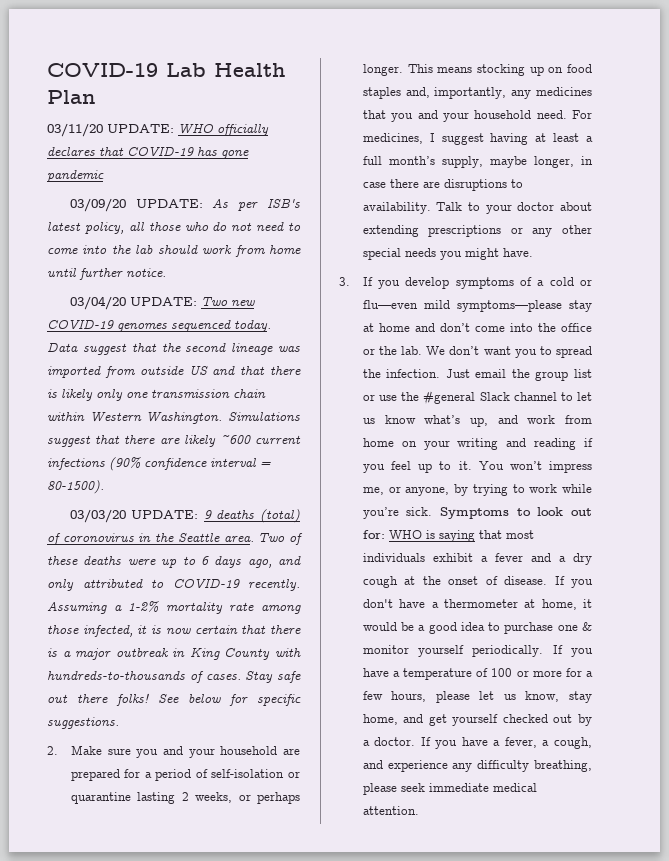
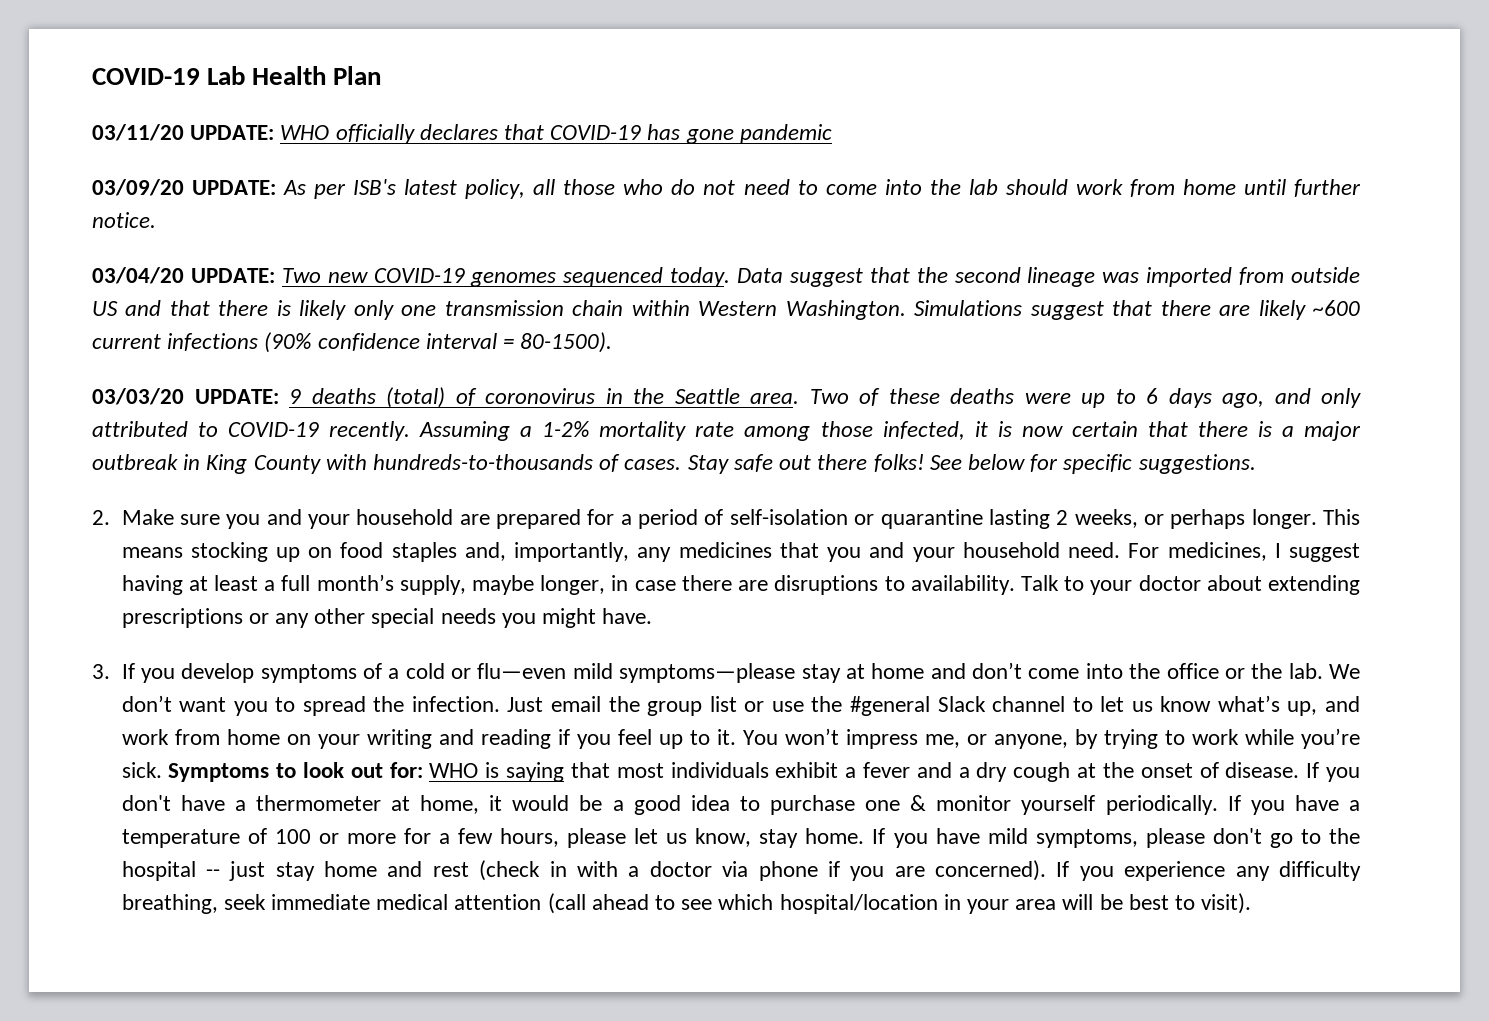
[362,714,592,726] [362,737,592,749] [362,760,383,769] home, and get yourself checked out by a doctor. If you have a fever, a cough, and -> [805,828,1360,848] [121,860,1114,881] home. If you have mild symptoms, please don't go to the hospital -- just stay home and rest (check in with a doctor via phone if you are concerned). If you
[362,783,397,795] please -> (218, 904) none
[362,806,419,815] attention. -> [454,893,1252,914] attention (call ahead to see which hospital/location in your area will be best to visit).

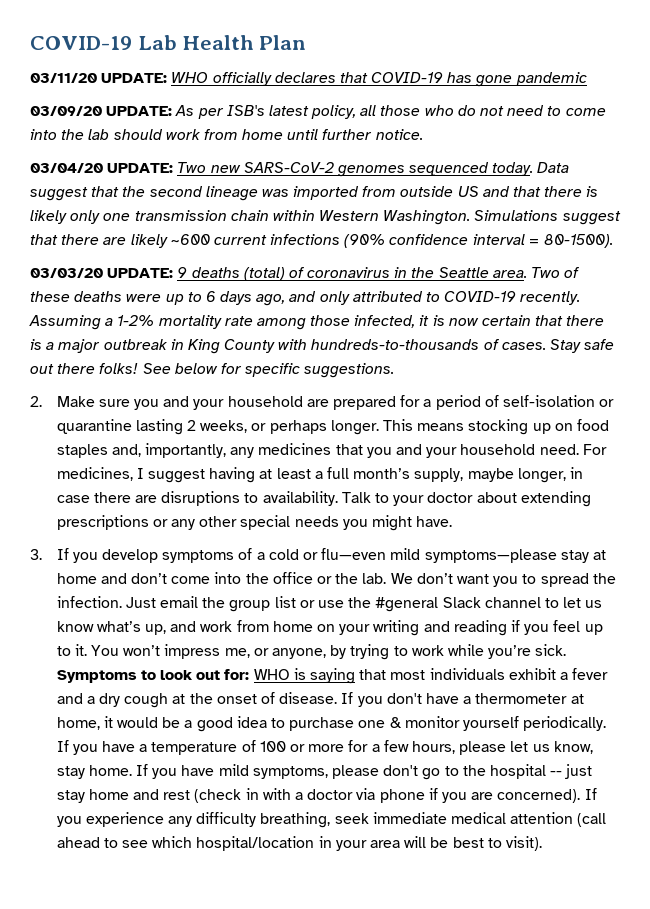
[373,268,465,283] COVID-19 -> [243,162,334,173] SARS-CoV-2
[485,388,595,404] coronovirus -> [307,267,391,278] coronavirus

